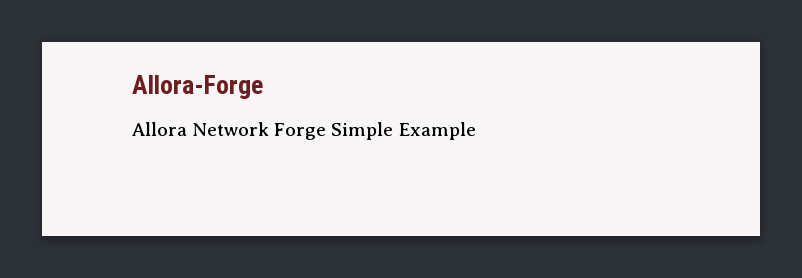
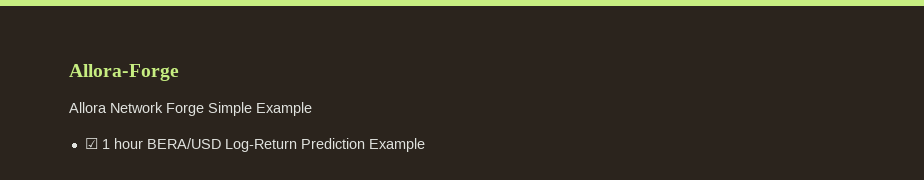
(476, 131) none -> [84,138,425,152] // ☑ 1 hour BERA/USD Log-Return Prediction Example

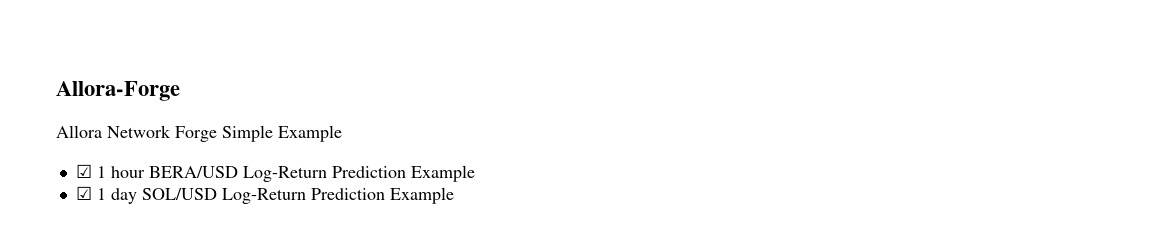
(425, 145) none -> [75,186,454,204] // ☑ 1 day SOL/USD Log-Return Prediction Example

